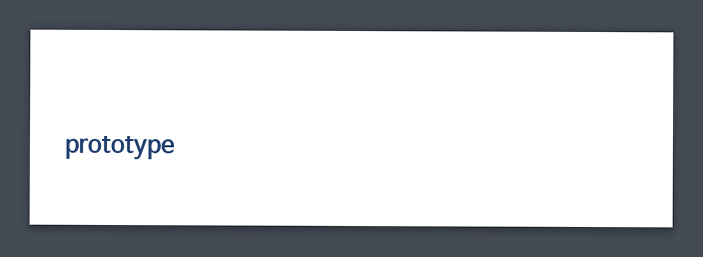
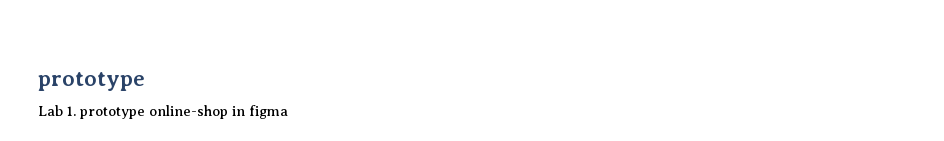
[64,135,175,161] prototype -> [38,72,145,91] [38,105,288,119] prototype // Lab 1. prototype online-shop in figma

